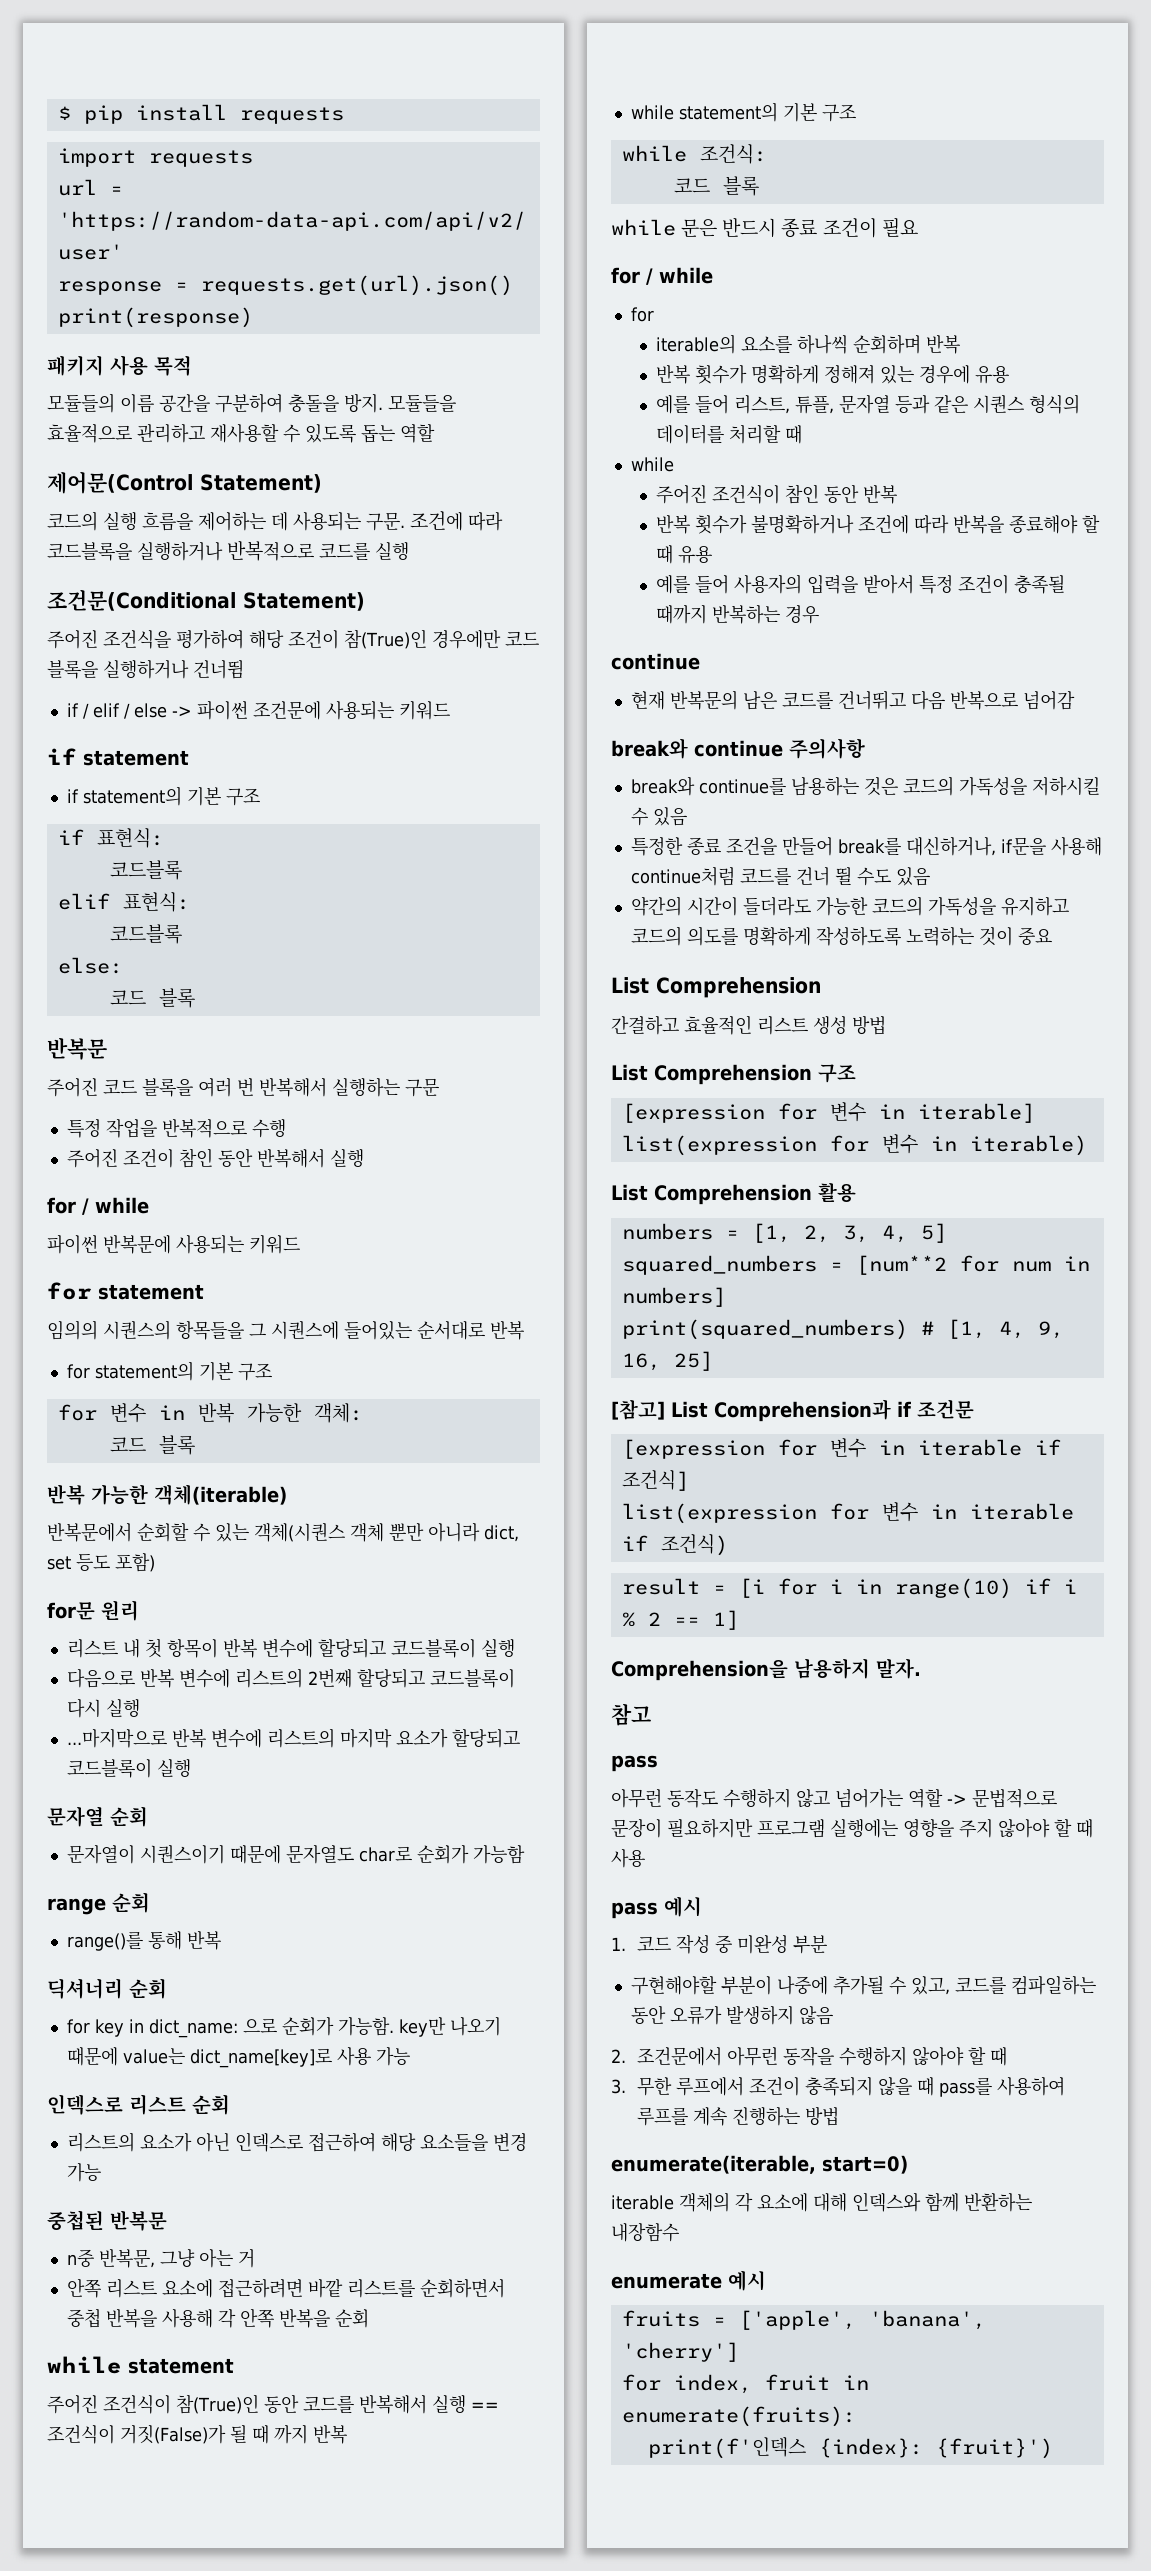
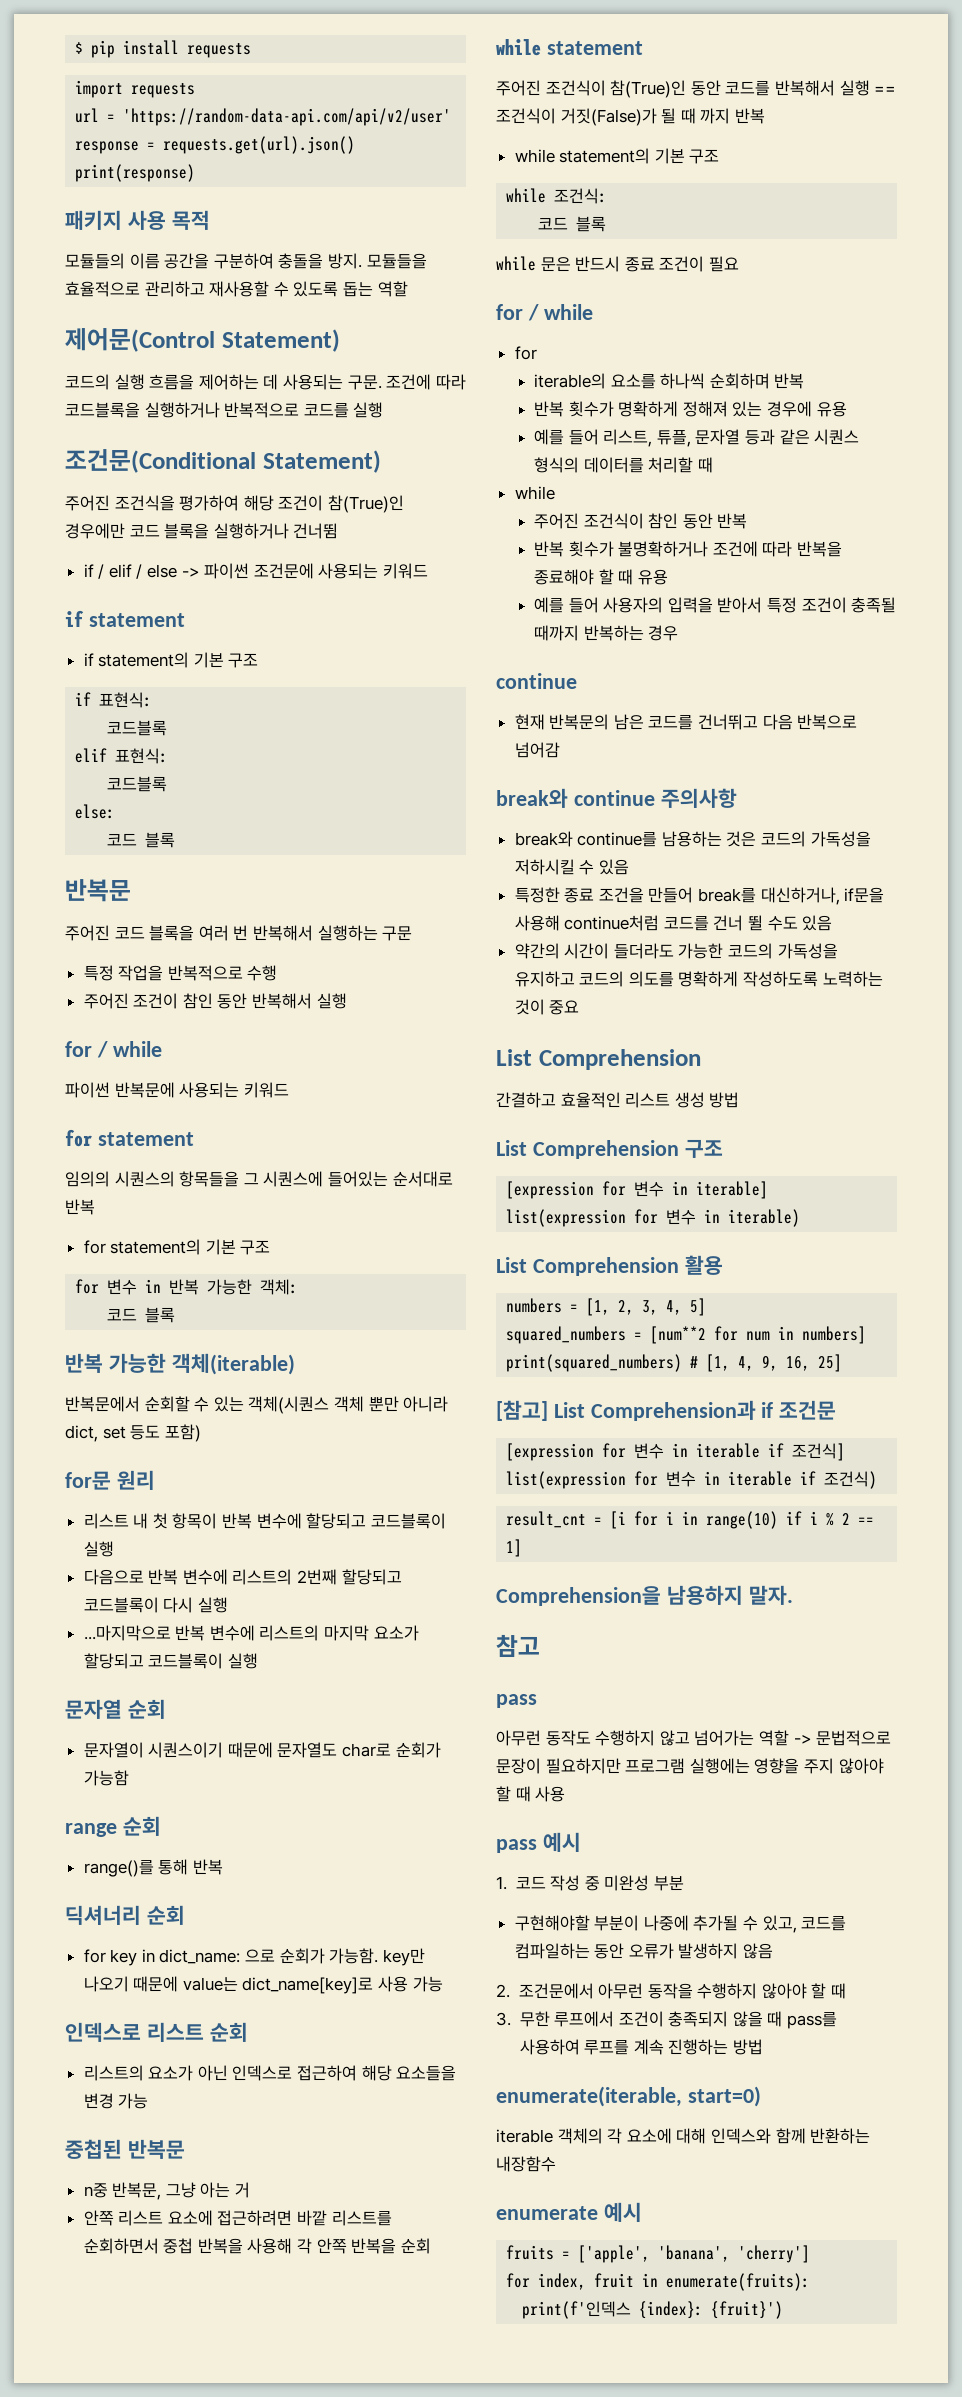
[621,1578,700,1595] result -> [506,1511,587,1528] result_cnt

